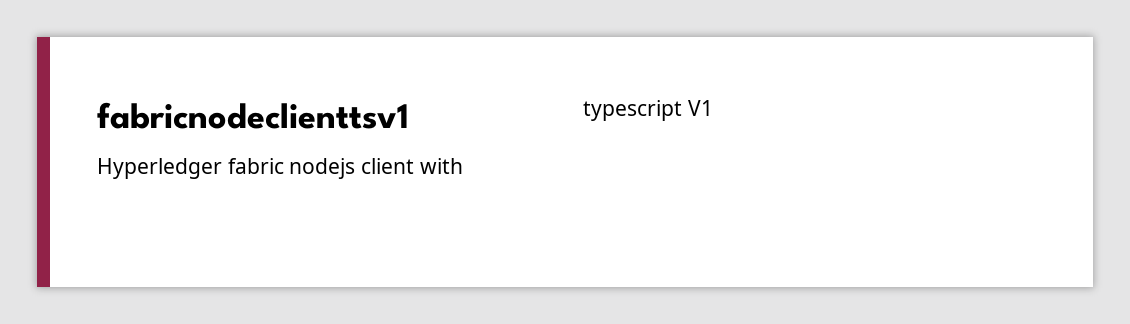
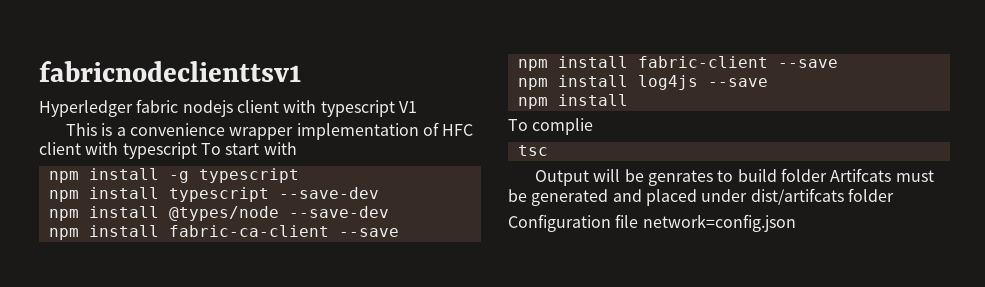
(713, 108) none -> [66,122,474,140] [39,142,297,159] [48,168,299,183] [48,187,379,202] [48,206,389,221] [48,225,399,240] [517,56,838,71] [517,75,768,90] [517,94,628,109] [508,118,594,135] [517,145,548,156] [535,168,934,186] [508,188,894,206] [508,214,796,232] // This is a convenience wrapper implementation of HFC client with typescript To start with // npm install -g typescript // npm install typescript --save-dev // npm install @types/node --save-dev // npm install fabric-ca-client --save // npm install fabric-client --save // npm install log4js --save // npm install // To complie // tsc // Output will be genrates to build folder Artifcats must be generated and placed under dist/artifcats folder // Configuration file network=config.json

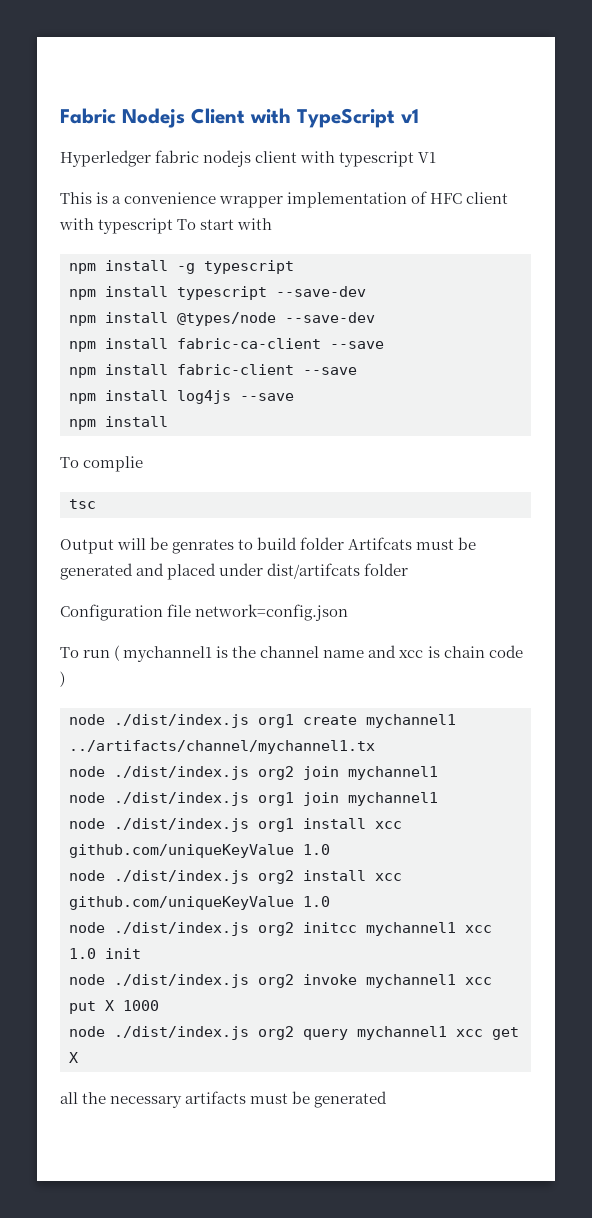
[39,61,301,82] fabricnodeclienttsv1 -> [60,108,419,128] Fabric Nodejs Client with TypeScript v1
(796, 223) none -> [60,645,523,662] [60,671,65,687] [69,714,456,728] [69,740,375,754] [69,766,438,780] [69,792,438,806] [69,818,402,832] [69,844,330,858] [69,870,402,884] [69,896,330,910] [69,922,492,936] [69,948,141,959] [69,974,492,988] [69,1000,159,1014] [69,1026,519,1040] [69,1052,78,1063] [60,1091,388,1108] // To run ( mychannel1 is the channel name and xcc is chain code ) // node ./dist/index.js org1 create mychannel1 ../artifacts/channel/mychannel1.tx // node ./dist/index.js org2 join mychannel1 // node ./dist/index.js org1 join mychannel1 // node ./dist/index.js org1 install xcc github.com/uniqueKeyValue 1.0 // node ./dist/index.js org2 install xcc github.com/uniqueKeyValue 1.0 // node ./dist/index.js org2 initcc mychannel1 xcc 1.0 init // node ./dist/index.js org2 invoke mychannel1 xcc put X 1000 // node ./dist/index.js org2 query mychannel1 xcc get X // all the necessary artifacts must be generated

